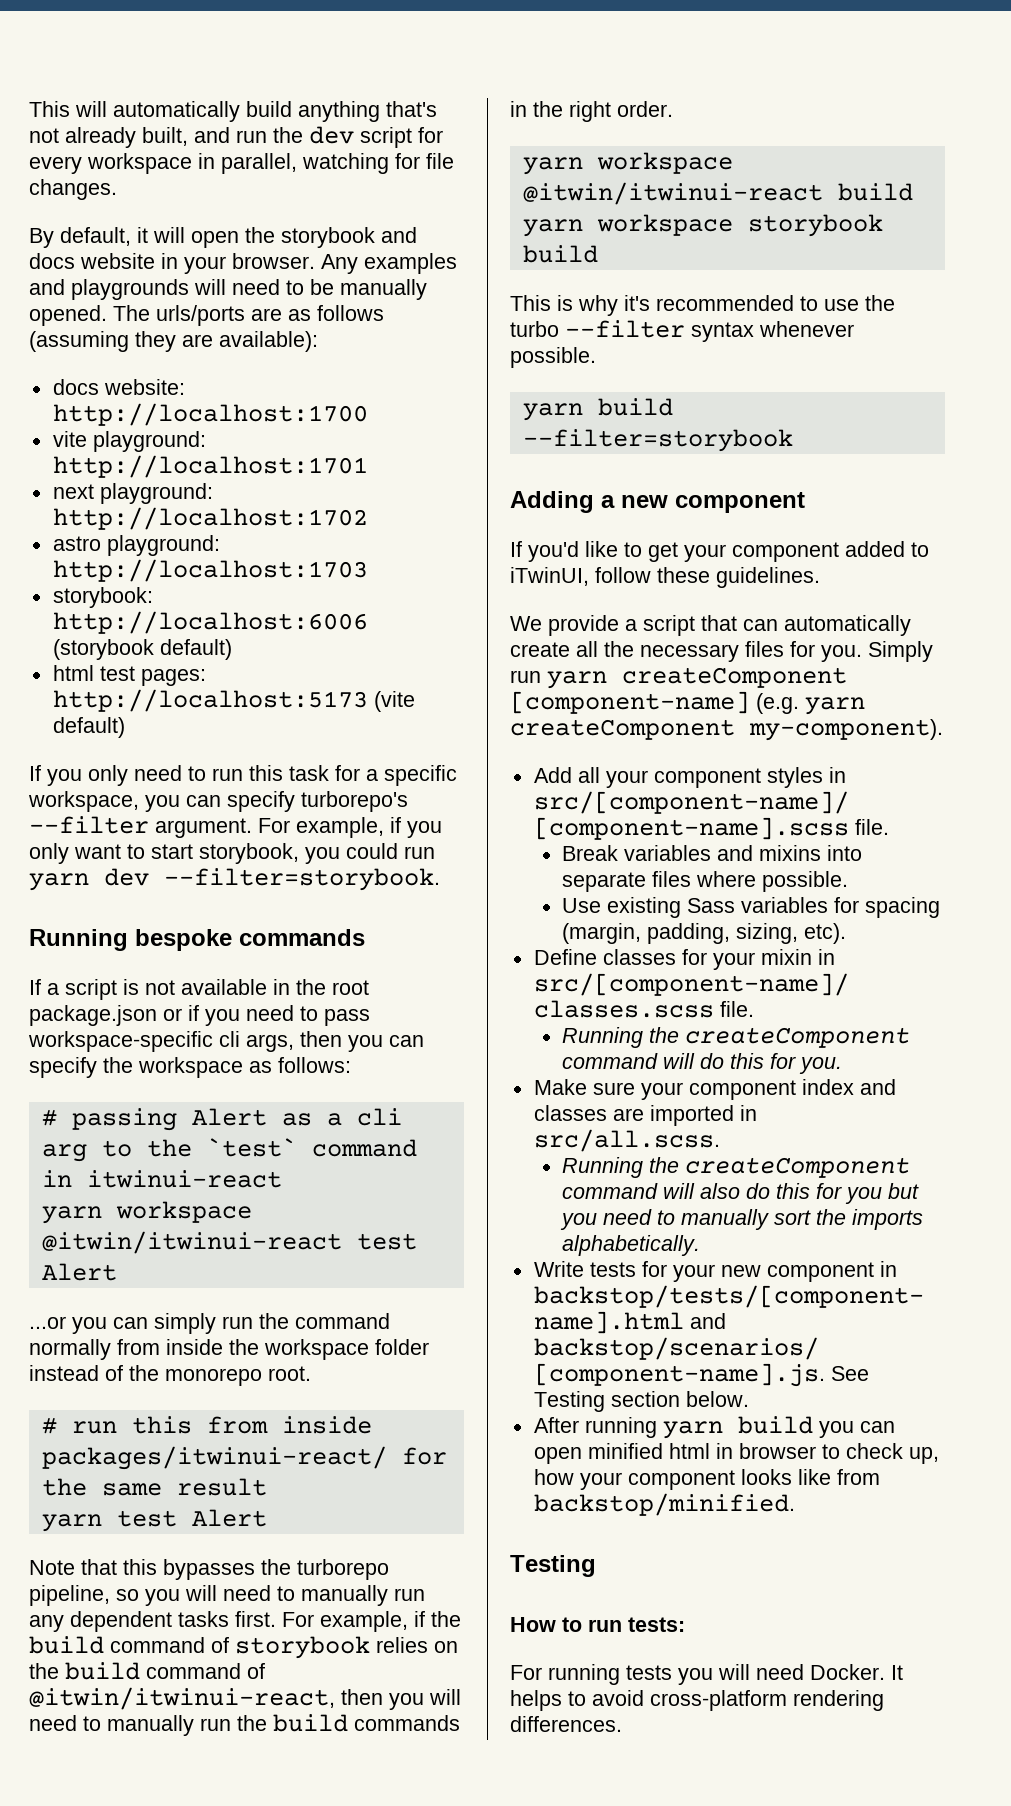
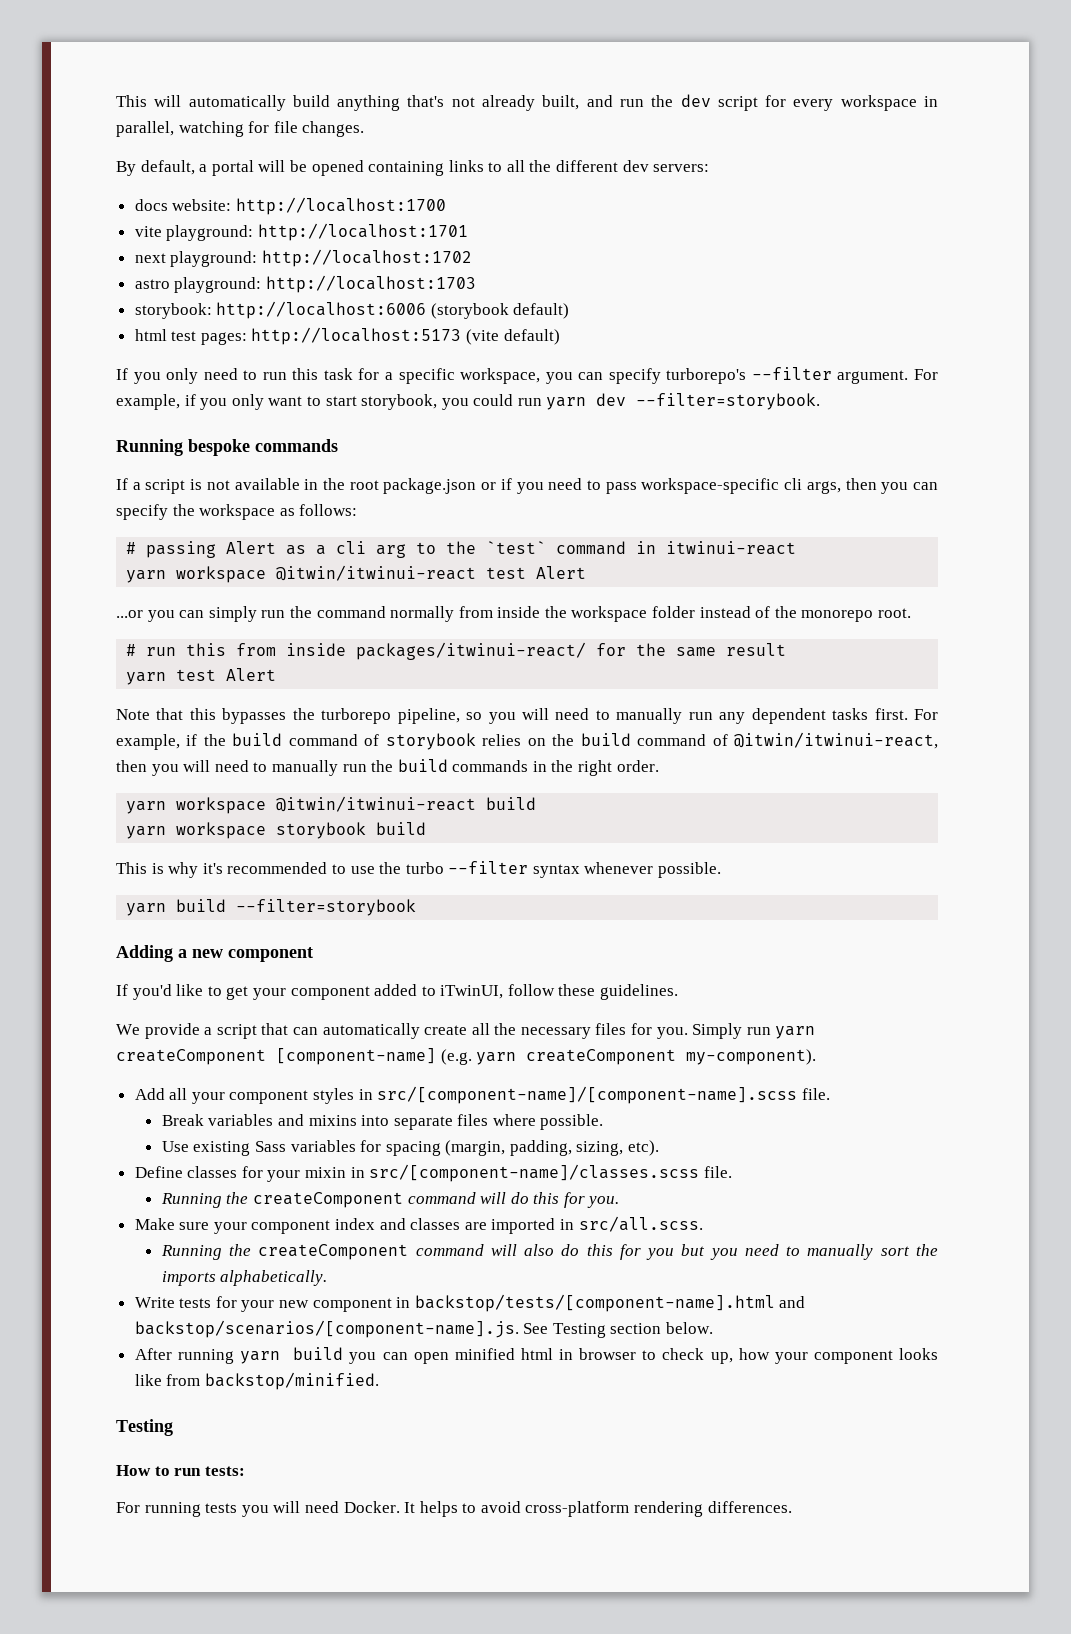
[137,227,417,248] [29,253,457,274] [29,279,427,300] [29,305,384,326] [29,331,318,352] it will open the storybook and docs website in your browser. Any examples and playgrounds will need to be manually opened. The urls/ports are as follows (assuming they are available): -> [199,160,710,176] a portal will be opened containing links to all the different dev servers:

